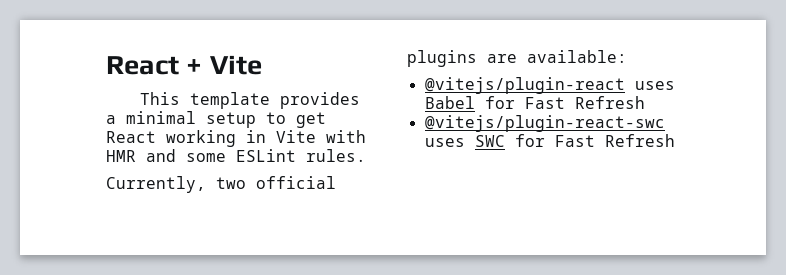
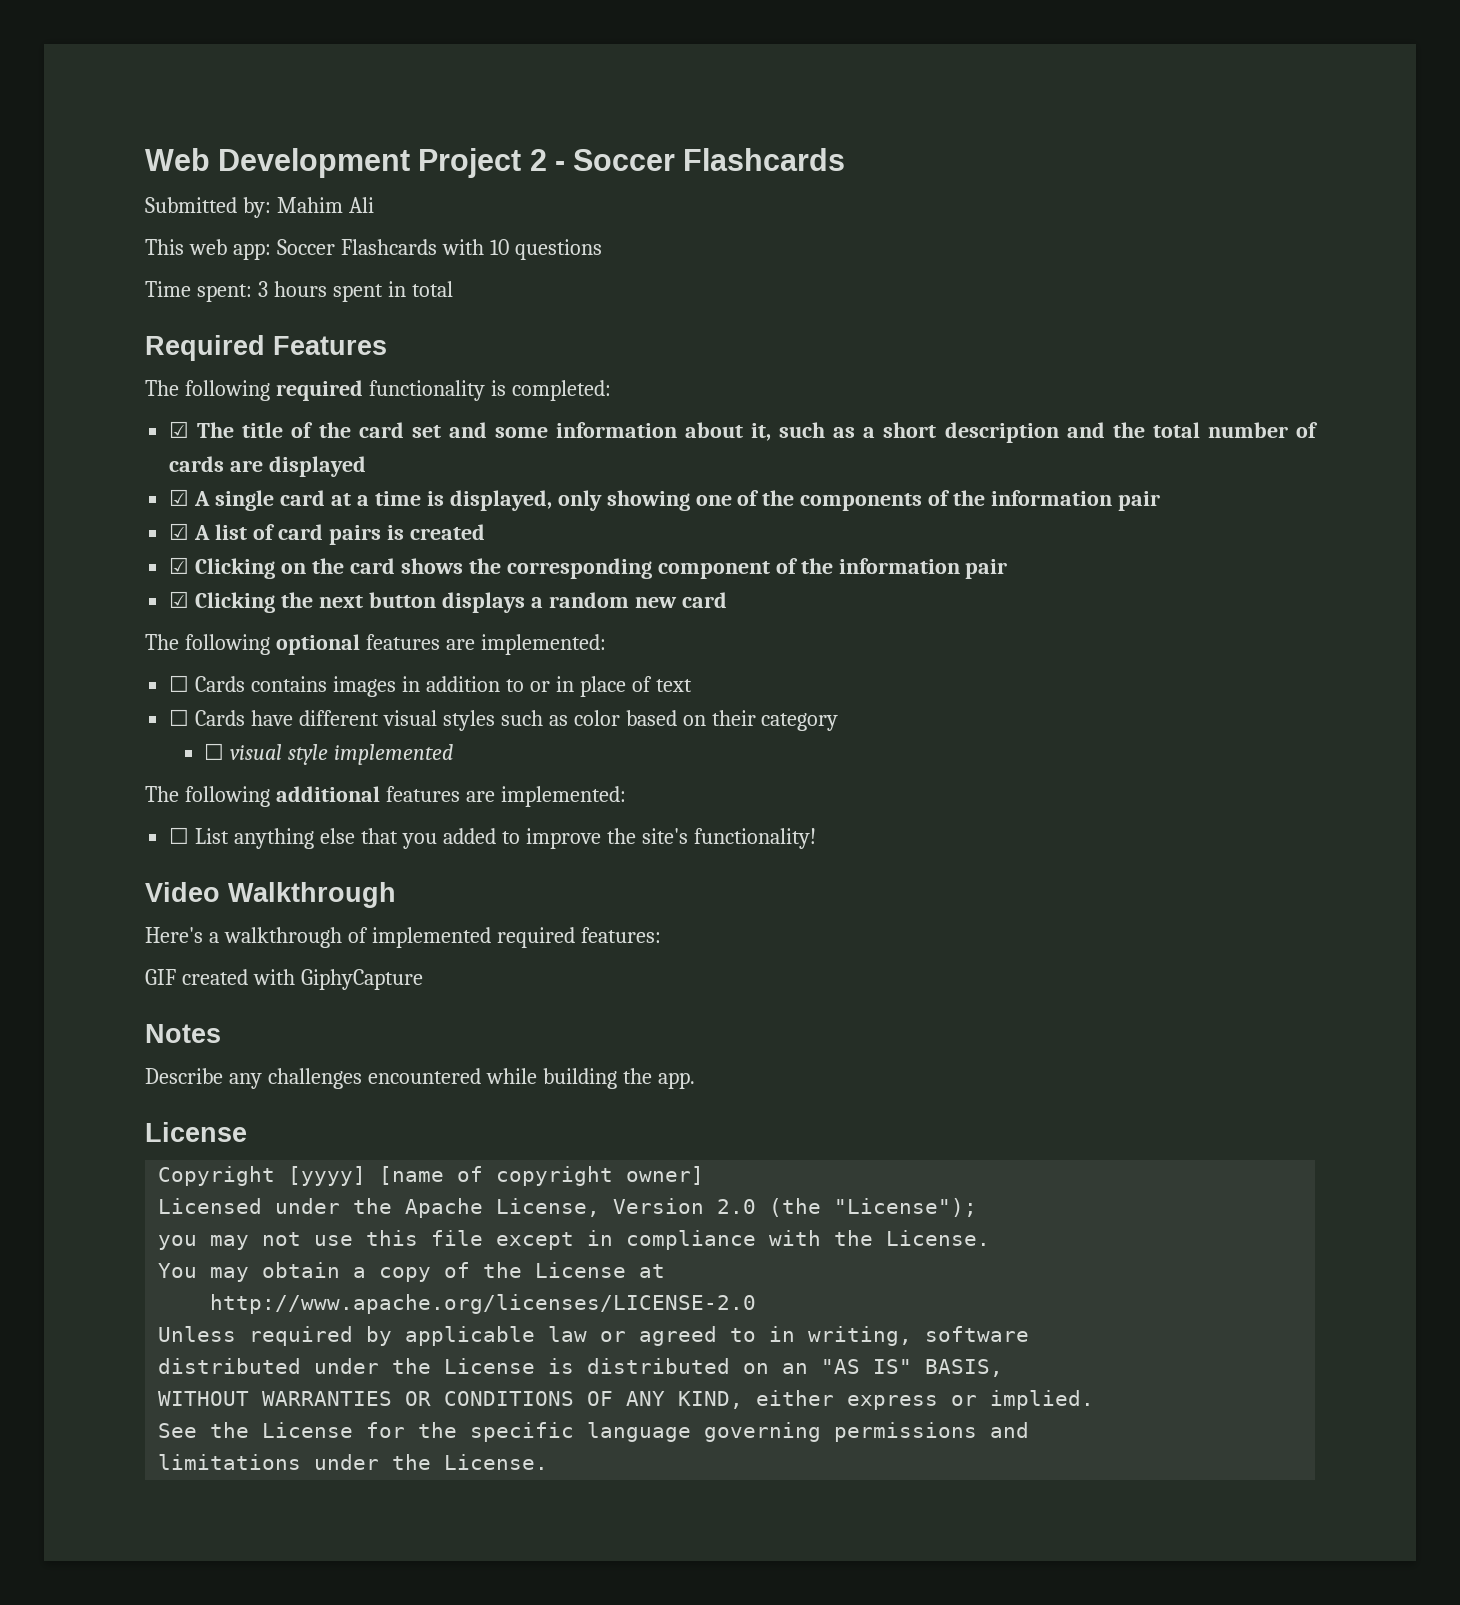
[106,55,262,75] [140,92,361,109] [106,111,326,128] [106,130,366,147] [106,149,366,162] [106,176,336,193] [407,50,627,67] [424,77,675,94] [424,96,645,109] [424,115,665,132] [424,134,675,147] React + Vite // This template provides a minimal setup to get React working in Vite with HMR and some ESLint rules. // Currently, two official plugins are available: // @vitejs/plugin-react uses Babel for Fast Refresh // @vitejs/plugin-react-swc uses SWC for Fast Refresh -> [145,148,846,178] [145,197,374,218] [145,239,602,260] [145,281,453,302] [145,335,387,361] [145,380,611,401] [169,421,1318,443] [169,456,367,477] [169,489,1161,511] [169,523,485,545] [169,557,1008,579] [169,591,727,613] [145,634,606,655] [169,675,692,697] [169,709,839,731] [204,743,454,765] [145,786,626,807] [169,827,816,849] [145,882,396,908] [145,927,661,948] [145,969,423,990] [145,1024,221,1043] [145,1068,695,1089] [145,1122,247,1142] [158,1166,705,1186] [158,1198,978,1218] [158,1230,991,1250] [158,1262,666,1282] [210,1294,757,1314] [158,1326,1030,1346] [158,1358,1004,1377] [158,1390,1095,1410] [158,1422,1030,1442] [158,1454,549,1470] Web Development Project 2 - Soccer Flashcards // Submitted by: Mahim Ali // This web app: Soccer Flashcards with 10 questions // Time spent: 3 hours spent in total // Required Features // The following required functionality is completed: // ☑ The title of the card set and some information about it, such as a short description and the total number of cards are displayed // ☑ A single card at a time is displayed, only showing one of the components of the information pair // ☑ A list of card pairs is created // ☑ Clicking on the card shows the corresponding component of the information pair // ☑ Clicking the next button displays a random new card // The following optional features are implemented: // ☐ Cards contains images in addition to or in place of text // ☐ Cards have different visual styles such as color based on their category // ☐ visual style implemented // The following additional features are implemented: // ☐ List anything else that you added to improve the site's functionality! // Video Walkthrough // Here's a walkthrough of implemented required features: // GIF created with GiphyCapture // Notes // Describe any challenges encountered while building the app. // License // Copyright [yyyy] [name of copyright owner] // Licensed under the Apache License, Version 2.0 (the "License"); // you may not use this file except in compliance with the License. // You may obtain a copy of the License at // http://www.apache.org/licenses/LICENSE-2.0 // Unless required by applicable law or agreed to in writing, software // distributed under the License is distributed on an "AS IS" BASIS, // WITHOUT WARRANTIES OR CONDITIONS OF ANY KIND, either express or implied. // See the License for the specific language governing permissions and // limitations under the License.

